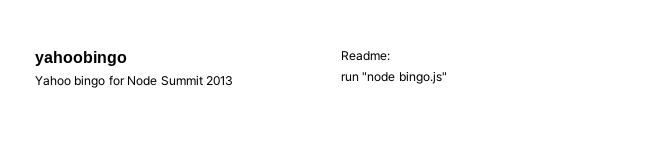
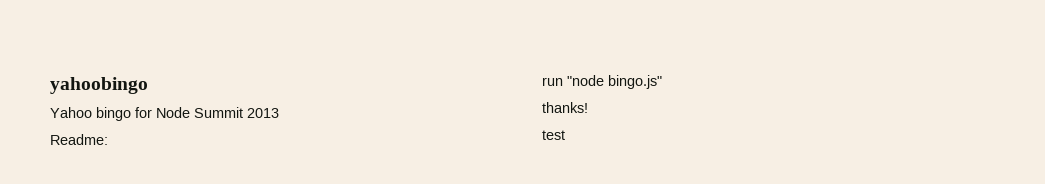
(447, 77) none -> [542,102,588,113] [542,130,565,140] // thanks! // test

